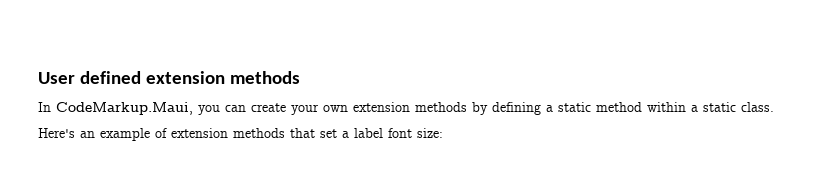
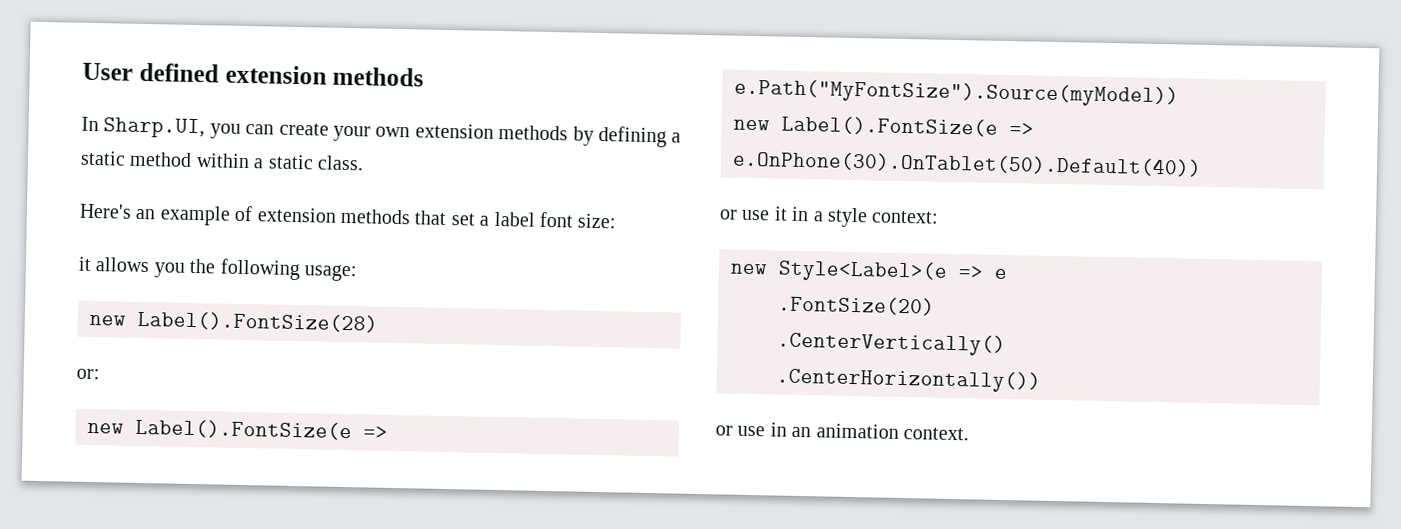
[56,102,193,115] CodeMarkup.Maui, -> [103,117,206,139] Sharp.UI,
(443, 133) none -> [78,256,357,282] [89,310,378,333] [76,368,100,380] [87,418,388,441] [734,78,1179,108] [733,115,1034,137] [732,150,1202,177] [719,206,940,228] [730,259,1007,283] [778,295,935,316] [777,331,1006,357] [776,367,1041,393] [715,422,969,441] // it allows you the following usage: // new Label().FontSize(28) // or: // new Label().FontSize(e => e.Path("MyFontSize").Source(myModel)) // new Label().FontSize(e => e.OnPhone(30).OnTablet(50).Default(40)) // or use it in a style context: // new Style<Label>(e => e // .FontSize(20) // .CenterVertically() // .CenterHorizontally()) // or use in an animation context.

